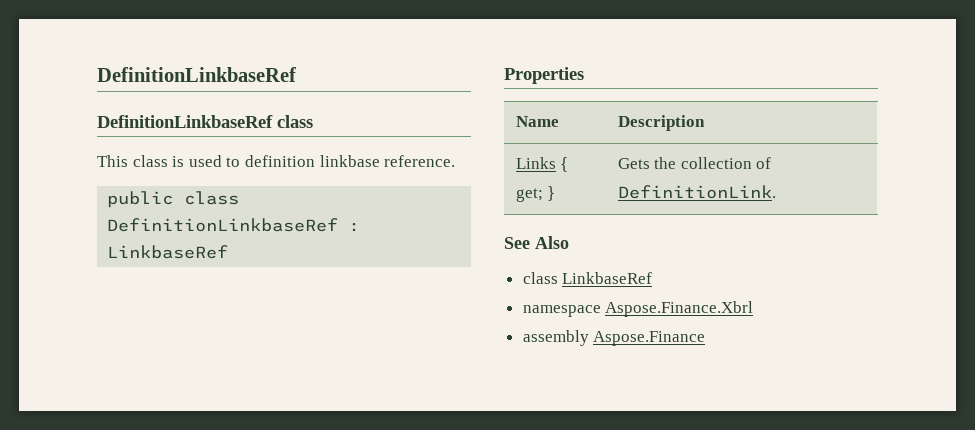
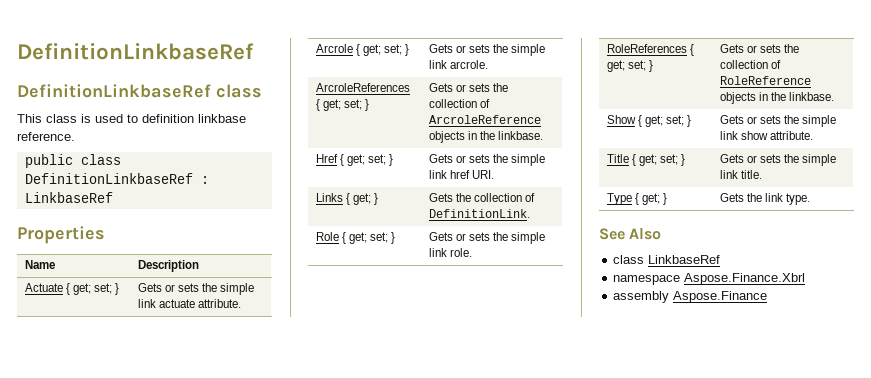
(705, 123) none -> [24,283,120,295] [137,283,255,295] [137,299,242,308] [315,44,410,56] [428,44,546,56] [428,60,489,69] [315,83,410,92] [315,99,370,111] [428,83,509,92] [428,99,491,108] [428,115,541,124] [428,131,544,143] [315,154,394,166] [428,154,546,166] [428,170,495,179] // Actuate { get; set; } | Gets or sets the simple link actuate attribute. // Arcrole { get; set; } | Gets or sets the simple link arcrole. // ArcroleReferences { get; set; } | Gets or sets the collection of ArcroleReference objects in the linkbase. // Href { get; set; } | Gets or sets the simple link href URI.
(776, 192) none -> [315,232,396,244] [428,232,546,244] [428,248,473,257] [606,44,695,56] [606,60,654,72] [719,44,800,53] [719,60,782,69] [719,76,811,85] [719,92,835,104] [606,115,692,127] [719,115,837,127] [719,131,814,140] [606,154,686,166] [719,154,837,166] [719,170,763,179] [606,193,668,205] [719,193,811,205] // Role { get; set; } | Gets or sets the simple link role. // RoleReferences { get; set; } | Gets or sets the collection of RoleReference objects in the linkbase. // Show { get; set; } | Gets or sets the simple link show attribute. // Title { get; set; } | Gets or sets the simple link title. // Type { get; } | Gets the link type.

